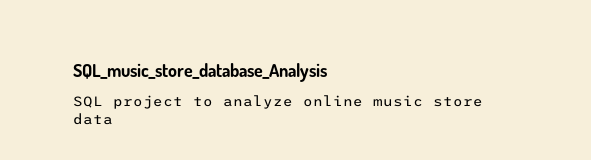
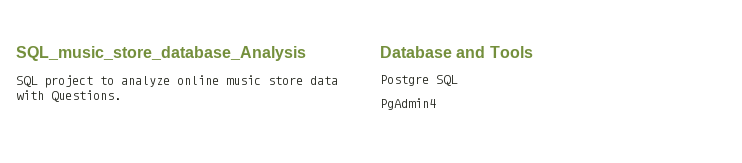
(113, 119) none -> [16,90,121,102] [380,46,533,58] [380,75,458,86] [380,98,436,110] with Questions. // Database and Tools // Postgre SQL // PgAdmin4

